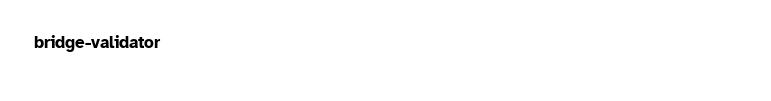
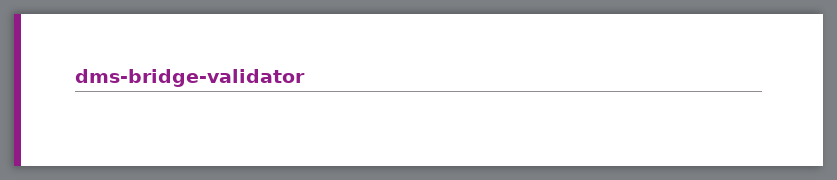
[34,35,161,52] bridge-validator -> [75,69,305,87] dms-bridge-validator

